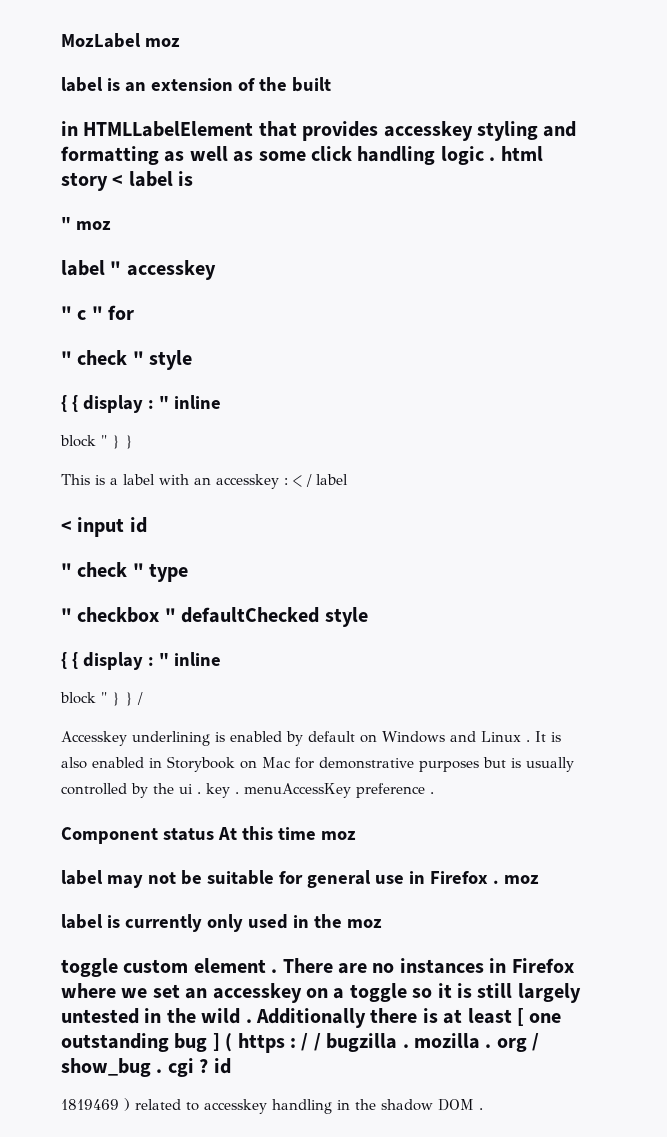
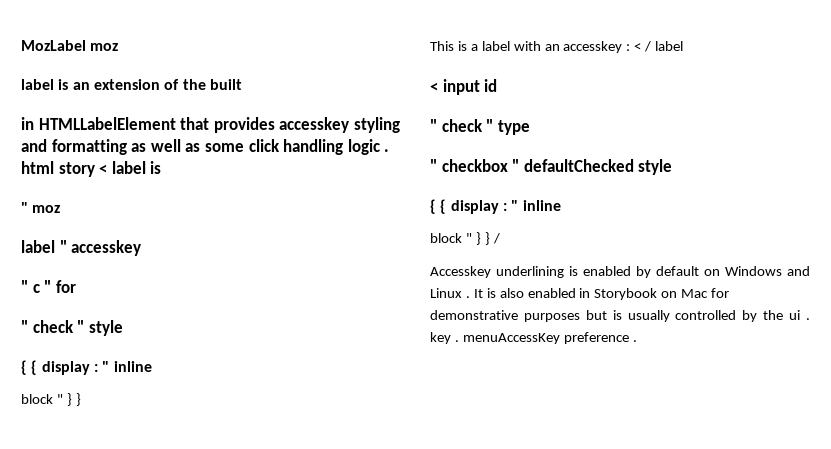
[61,826,356,844] [61,870,539,888] [61,914,382,932] [61,958,574,977] [61,983,581,1003] [61,1008,562,1028] [61,1033,540,1053] [61,1058,231,1077] [61,1098,483,1114] // Component status At this time moz // label may not be suitable for general use in Firefox . moz // label is currently only used in the moz // toggle custom element . There are no instances in Firefox where we set an accesskey on a toggle so it is still largely untested in the wild . Additionally there is at least [ one outstanding bug ] ( https : / / bugzilla . mozilla . org / show_bug . cgi ? id // 1819469 ) related to accesskey handling in the shadow DOM . -> (637, 341) none

